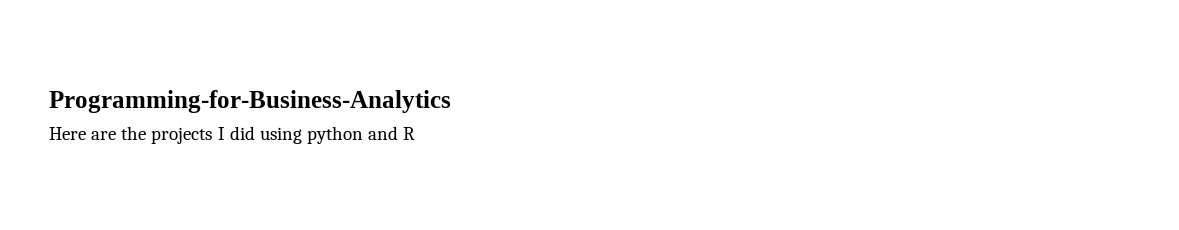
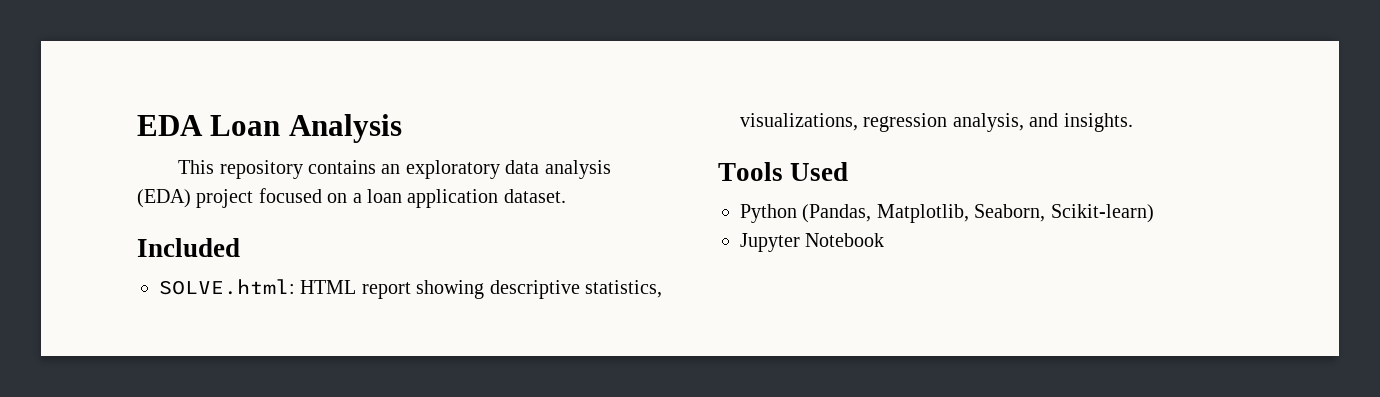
[49,90,451,113] [49,126,416,144] Programming-for-Business-Analytics // Here are the projects I did using python and R -> [137,114,402,143] [178,160,611,179] [137,188,566,208] [137,238,240,257] [159,279,662,299] [740,113,1133,132] [718,162,849,181] [740,204,1154,223] [740,233,885,252] EDA Loan Analysis // This repository contains an exploratory data analysis (EDA) project focused on a loan application dataset. // Included // SOLVE.html: HTML report showing descriptive statistics, visualizations, regression analysis, and insights. // Tools Used // Python (Pandas, Matplotlib, Seaborn, Scikit-learn) // Jupyter Notebook

